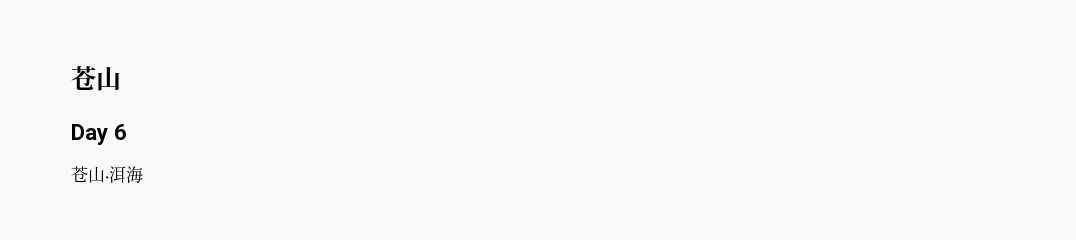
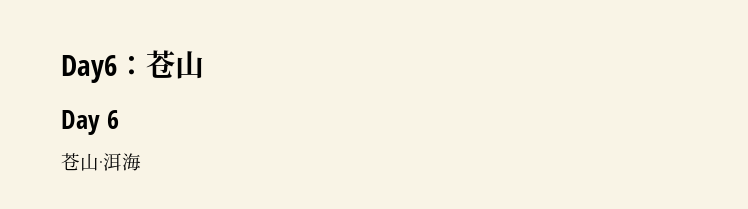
(71, 78) none -> [61,55,146,83] Day6：

